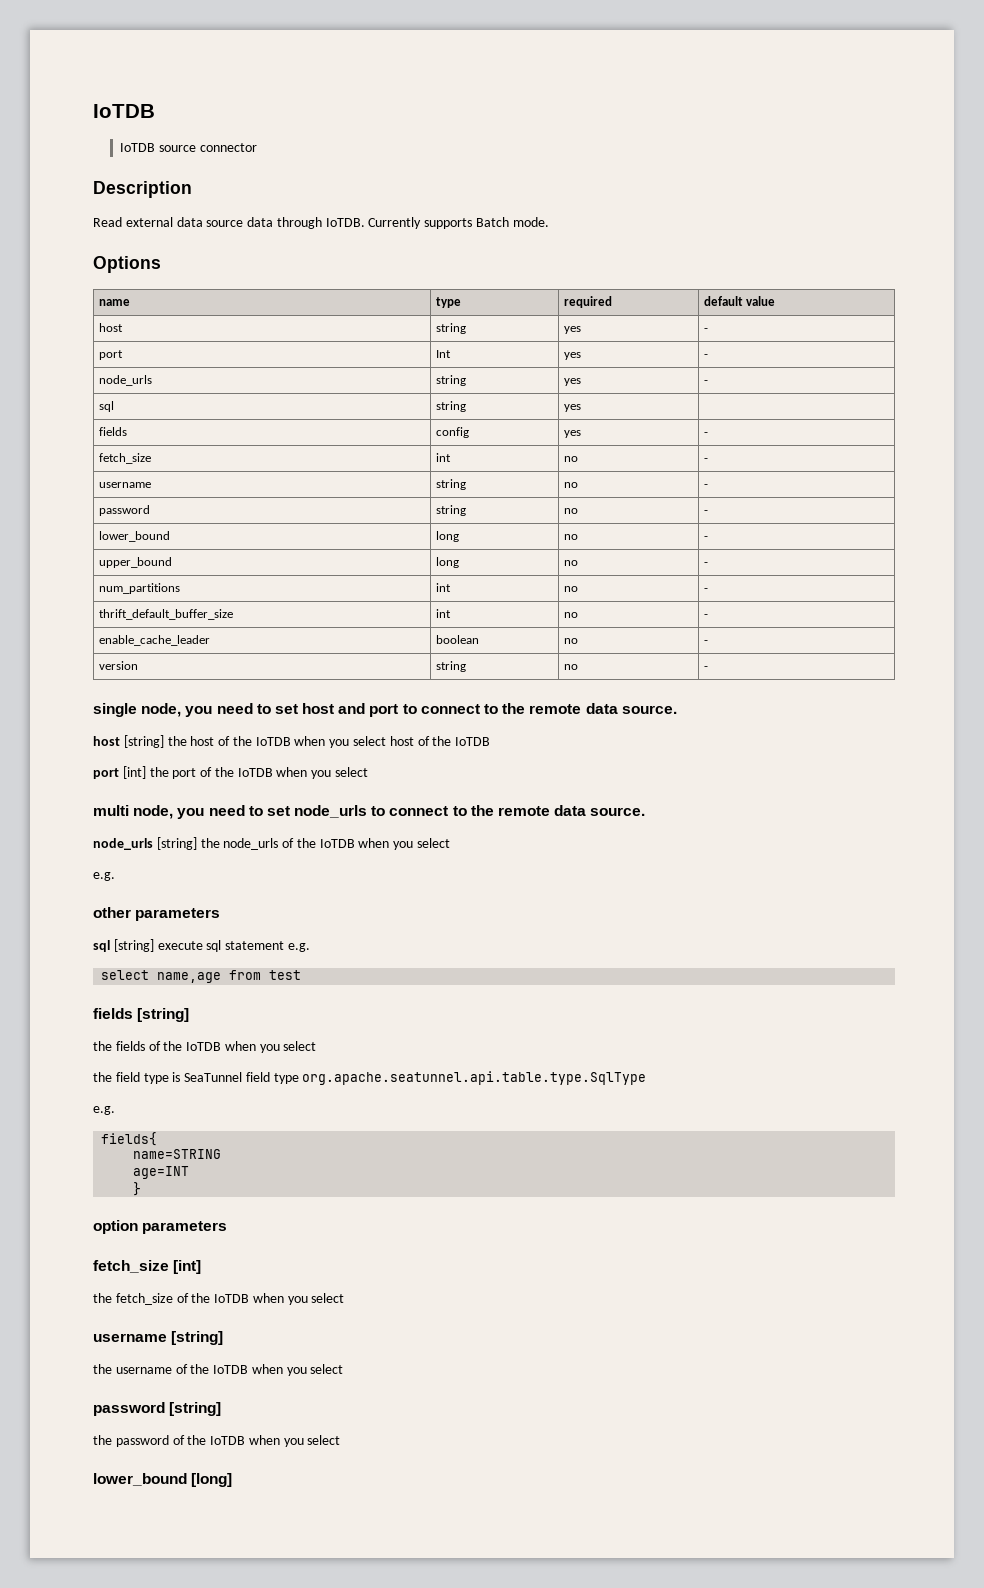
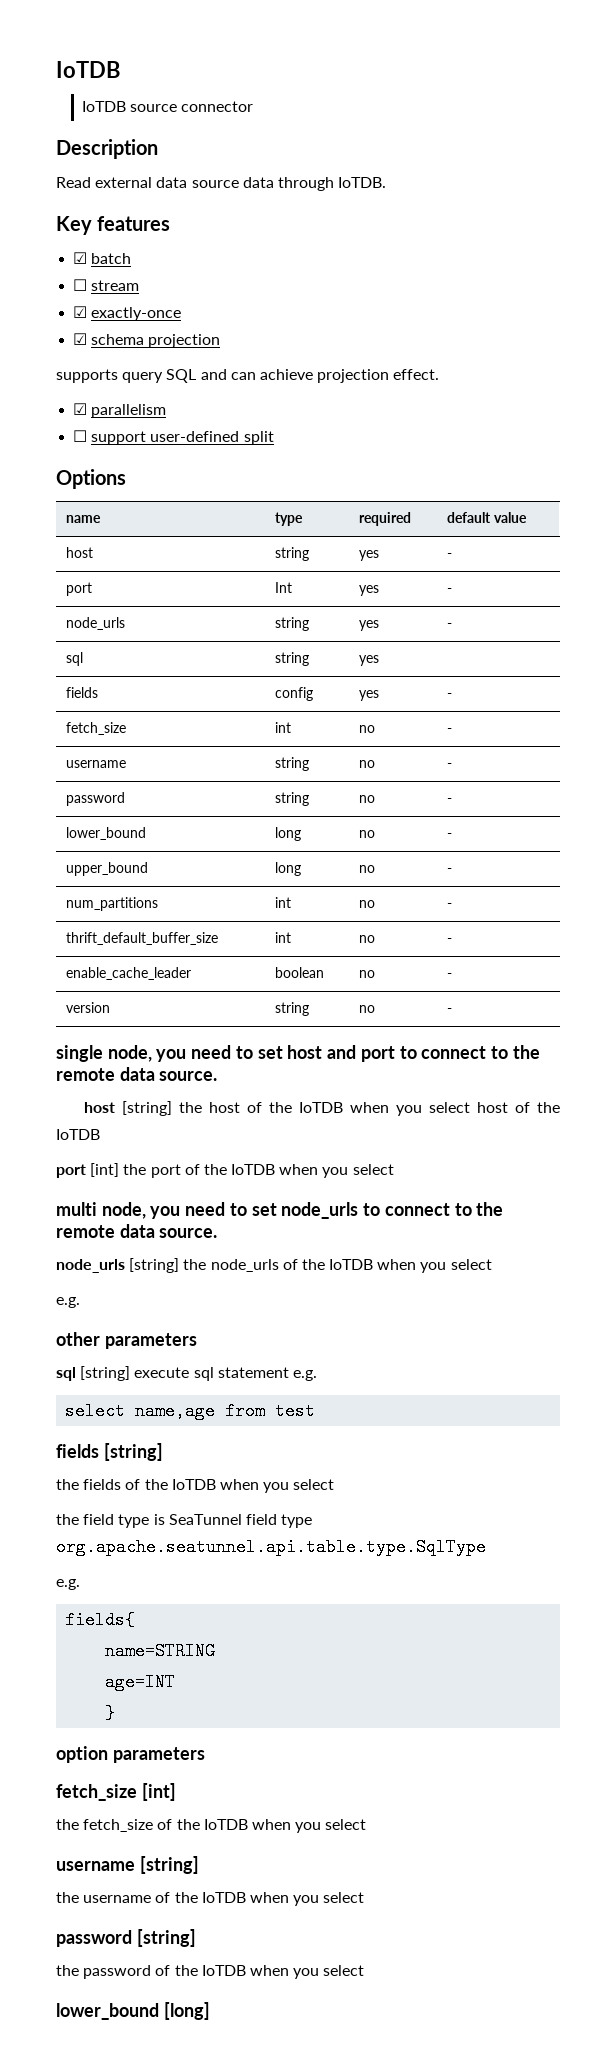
[368,217,549,229] Currently supports Batch mode. -> [56,216,171,235] [73,252,132,264] [73,279,140,291] [73,306,182,321] [73,333,221,348] [56,369,440,383] [73,403,167,418] [73,430,274,445] // Key features // ☑ batch // ☐ stream // ☑ exactly-once // ☑ schema projection // supports query SQL and can achieve projection effect. // ☑ parallelism // ☐ support user-defined split

